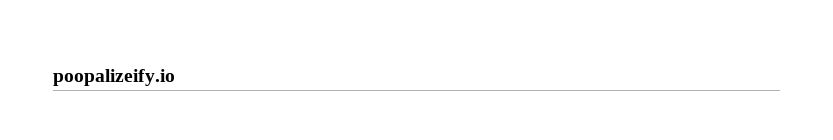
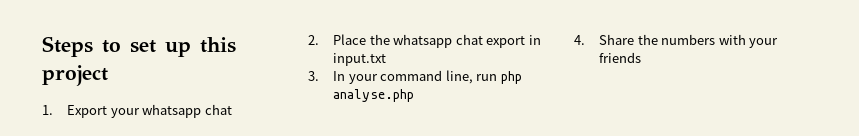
[53,69,175,86] poopalizeify.io -> [42,36,236,57] [42,65,108,86] [42,104,232,118] [308,34,541,48] [333,53,387,66] [308,70,522,84] [333,89,415,102] [574,34,779,48] [599,52,642,63] Steps to set up this project // 1. Export your whatsapp chat // 2. Place the whatsapp chat export in input.txt // 3. In your command line, run php analyse.php // 4. Share the numbers with your friends

